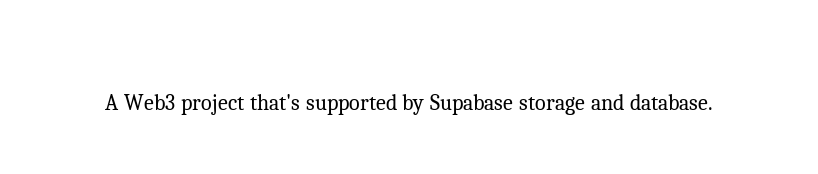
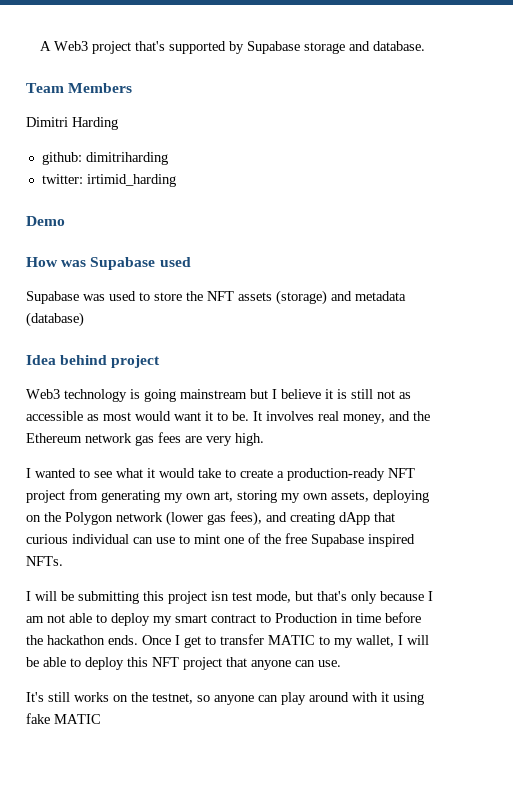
(714, 102) none -> [26,83,133,93] [26,117,118,130] [41,152,168,165] [41,174,176,187] [26,216,65,226] [26,257,191,270] [26,290,406,305] [26,312,84,327] [26,355,161,368] [26,389,411,402] [26,411,430,424] [26,432,264,446] [26,468,415,481] [26,489,429,503] [26,511,395,526] [26,533,415,547] [26,556,63,566] [26,591,433,604] [26,612,421,626] [26,634,429,648] [26,657,341,670] [26,692,424,705] [26,713,101,724] // Team Members // Dimitri Harding // github: dimitriharding // twitter: irtimid_harding // Demo // How was Supabase used // Supabase was used to store the NFT assets (storage) and metadata (database) // Idea behind project // Web3 technology is going mainstream but I believe it is still not as accessible as most would want it to be. It involves real money, and the Ethereum network gas fees are very high. // I wanted to see what it would take to create a production-ready NFT project from generating my own art, storing my own assets, deploying on the Polygon network (lower gas fees), and creating dApp that curious individual can use to mint one of the free Supabase inspired NFTs. // I will be submitting this project isn test mode, but that's only because I am not able to deploy my smart contract to Production in time before the hackathon ends. Once I get to transfer MATIC to my wallet, I will be able to deploy this NFT project that anyone can use. // It's still works on the testnet, so anyone can play around with it using fake MATIC

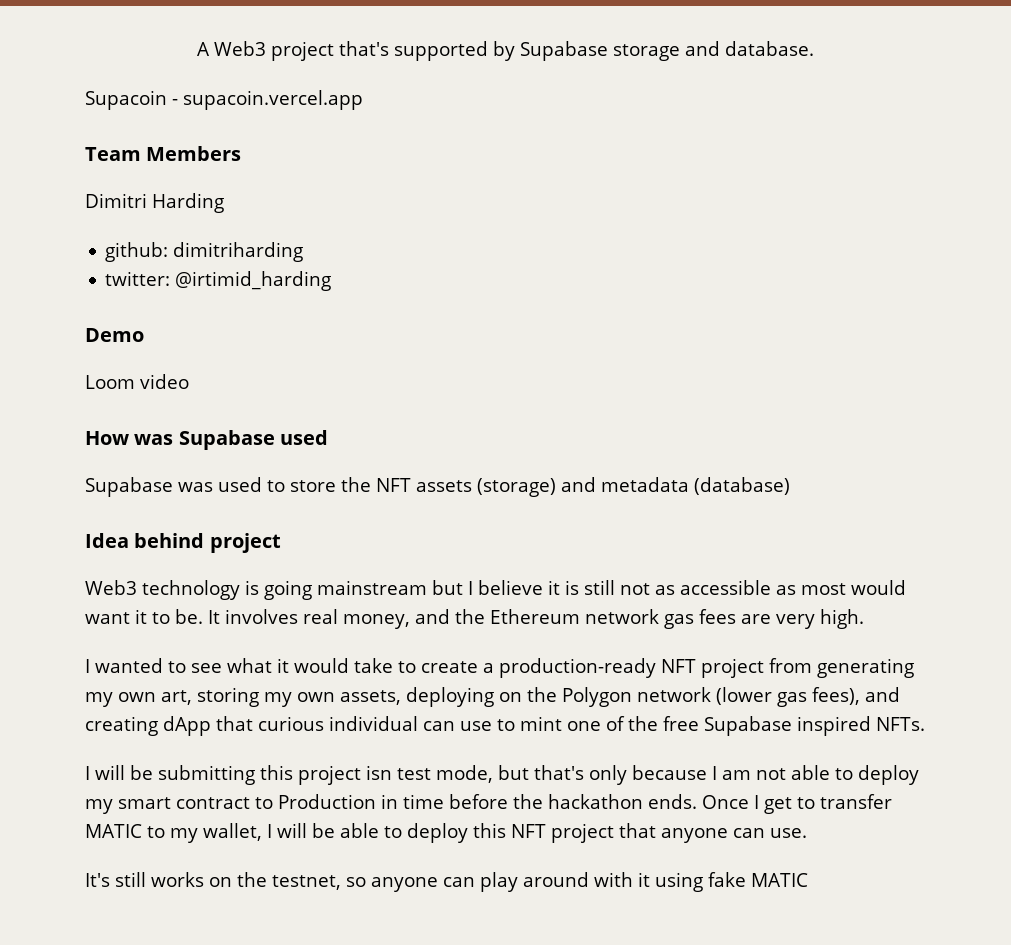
(425, 46) none -> [85,90,363,110] // Supacoin - supacoin.vercel.app
[86,174,176,187] irtimid_harding -> [175,271,332,291] @irtimid_harding
(65, 221) none -> [85,374,189,389] // Loom video

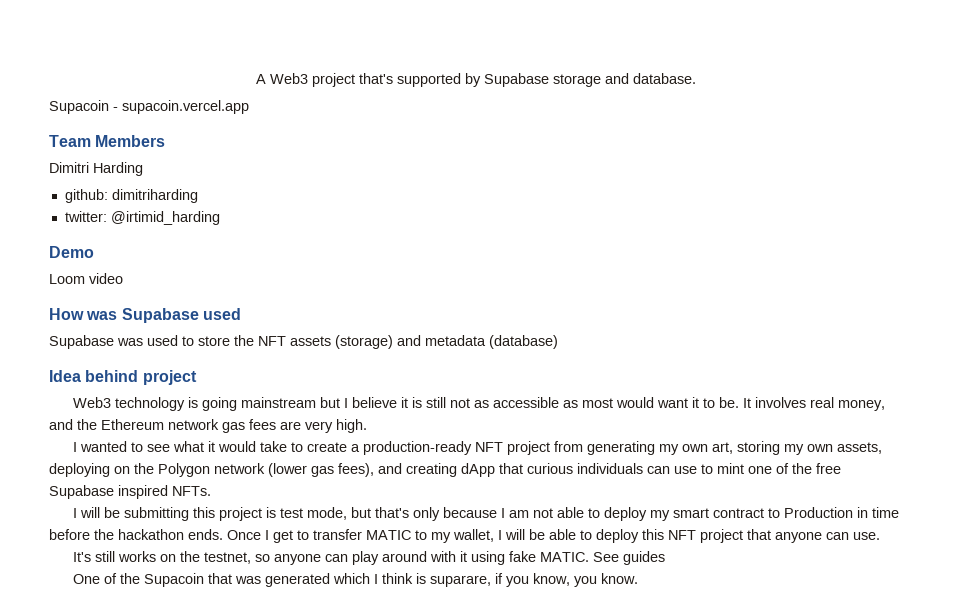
[329,716,418,731] individual -> [577,463,643,474] individuals
[366,765,392,780] isn -> [265,507,276,518] is
[751,873,808,887] MATIC -> [539,551,665,565] [72,573,638,587] MATIC. See guides // One of the Supacoin that was generated which I think is suparare, if you know, you know.

